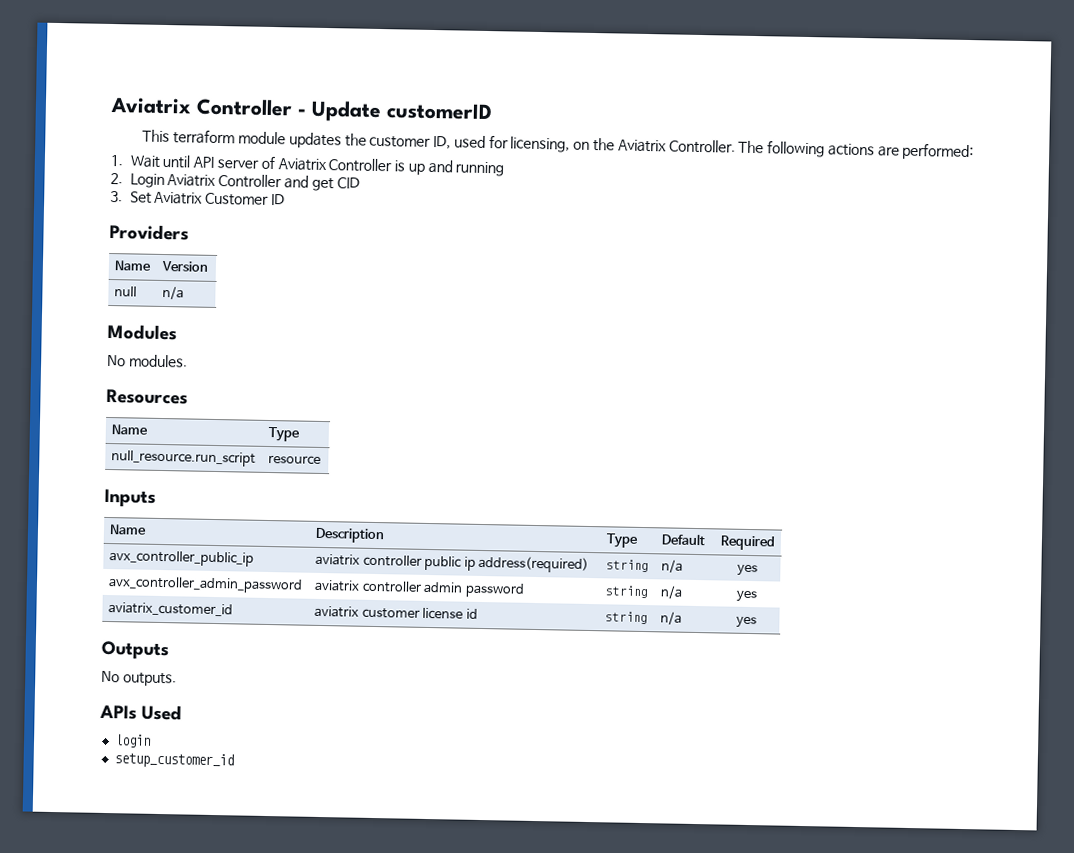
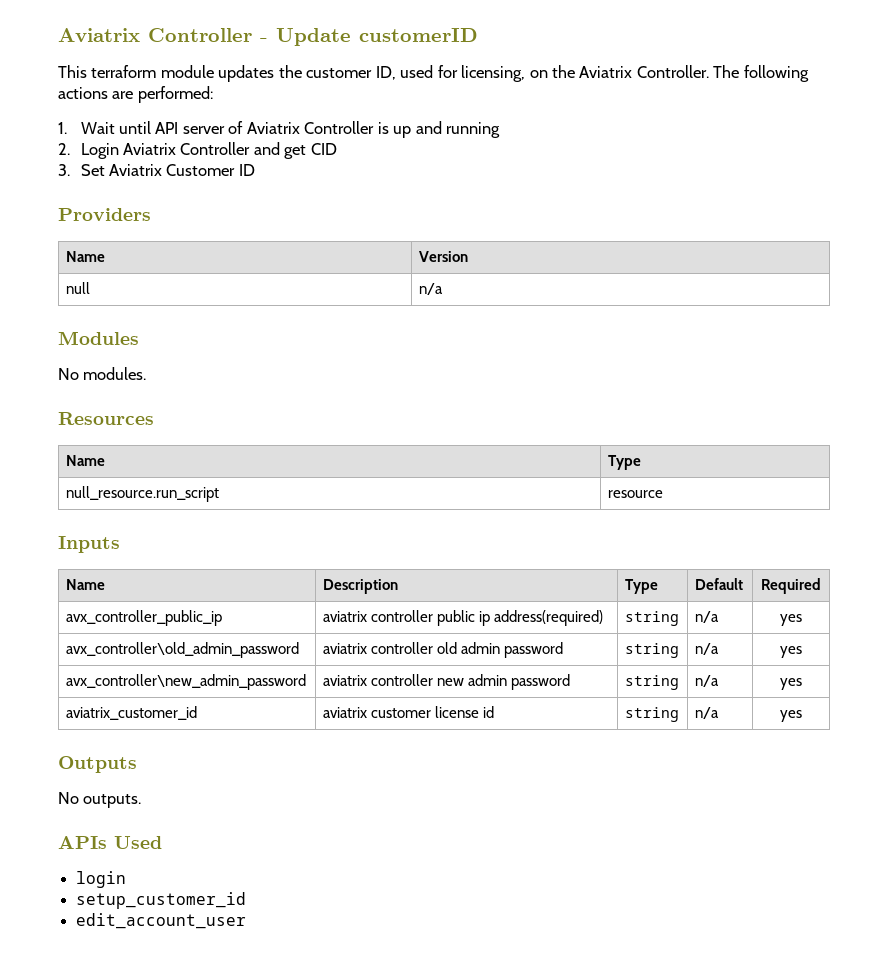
[108,576,304,594] [314,579,422,593] avx_controller_admin_password | aviatrix controller -> [65,642,299,658] [322,642,563,658] [624,643,679,658] [694,643,719,655] [780,646,802,658] [65,674,306,690] [322,674,464,686] avx_controller\old_admin_password | aviatrix controller old admin password | string | n/a | yes // avx_controller\new_admin_password | aviatrix controller new
(235, 760) none -> [76,913,247,929] // edit_account_user

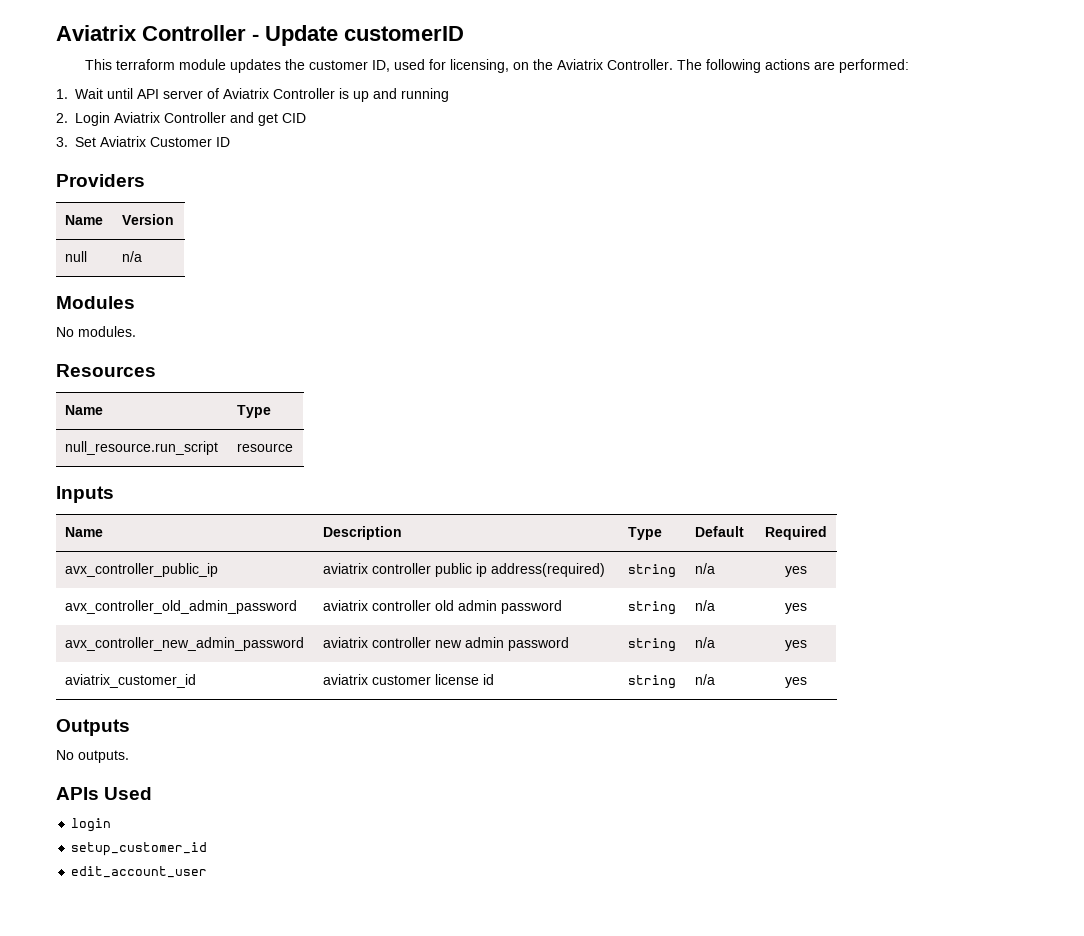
[65,642,299,658] avx_controller\old_admin_password -> [65,600,298,614] avx_controller_old_admin_password
[65,674,306,690] avx_controller\new_admin_password -> [65,637,305,651] avx_controller_new_admin_password

